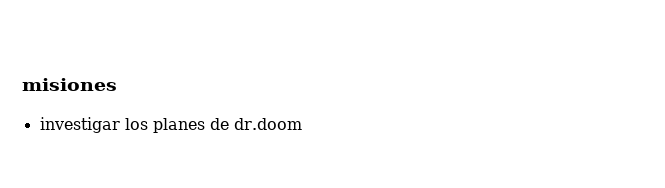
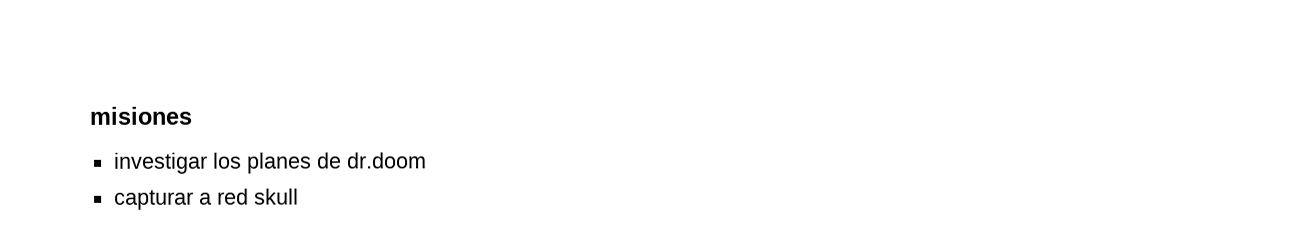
(302, 124) none -> [113,188,299,210] // capturar a red skull

